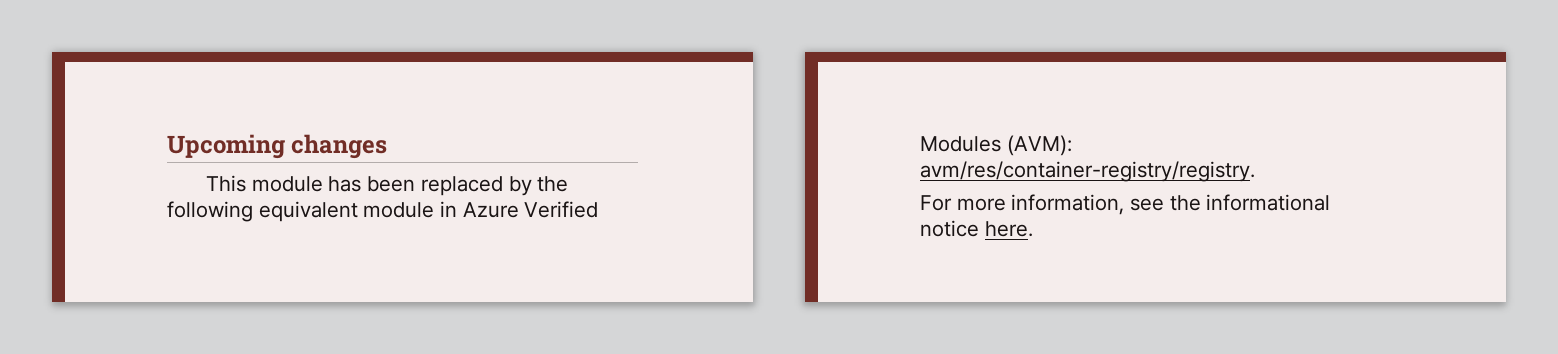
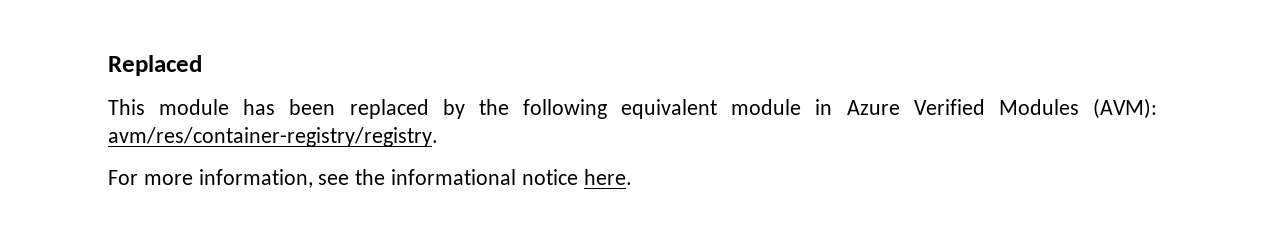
[167,134,388,159] Upcoming changes -> [108,55,202,76] Replaced

